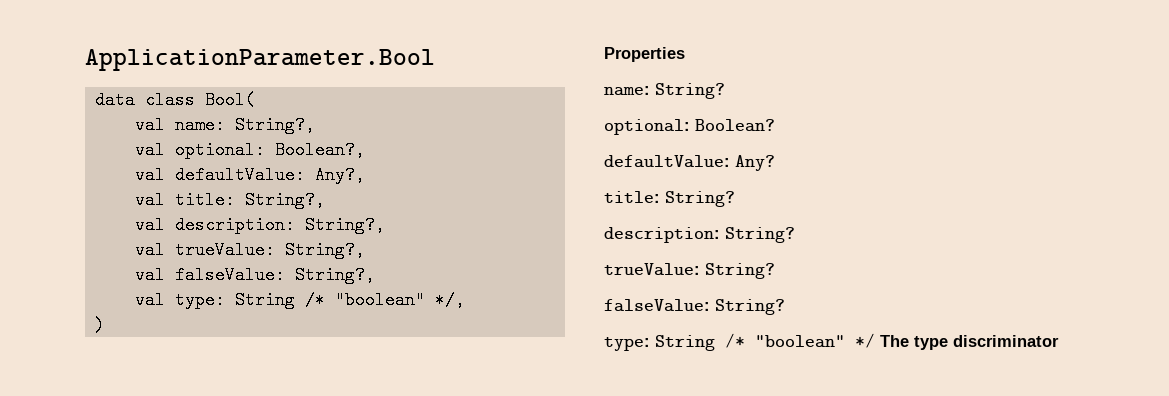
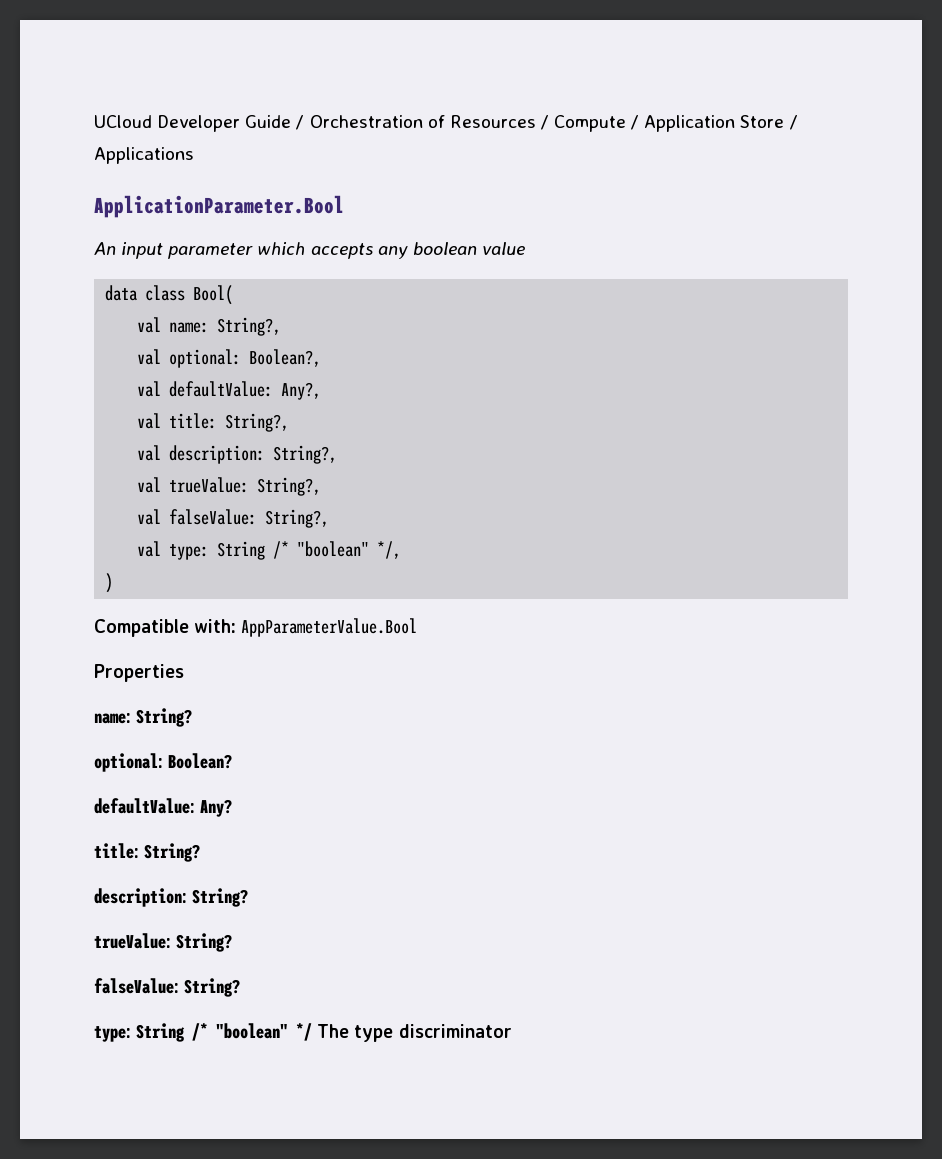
[85,49,435,71] ApplicationParameter.Bool -> [94,115,798,132] [94,147,194,164] [94,195,344,218] [94,242,525,259] UCloud Developer Guide / Orchestration of Resources / Compute / Application Store / Applications // ApplicationParameter.Bool // An input parameter which accepts any boolean value
(105, 325) none -> [94,618,418,637] // Compatible with: AppParameterValue.Bool

